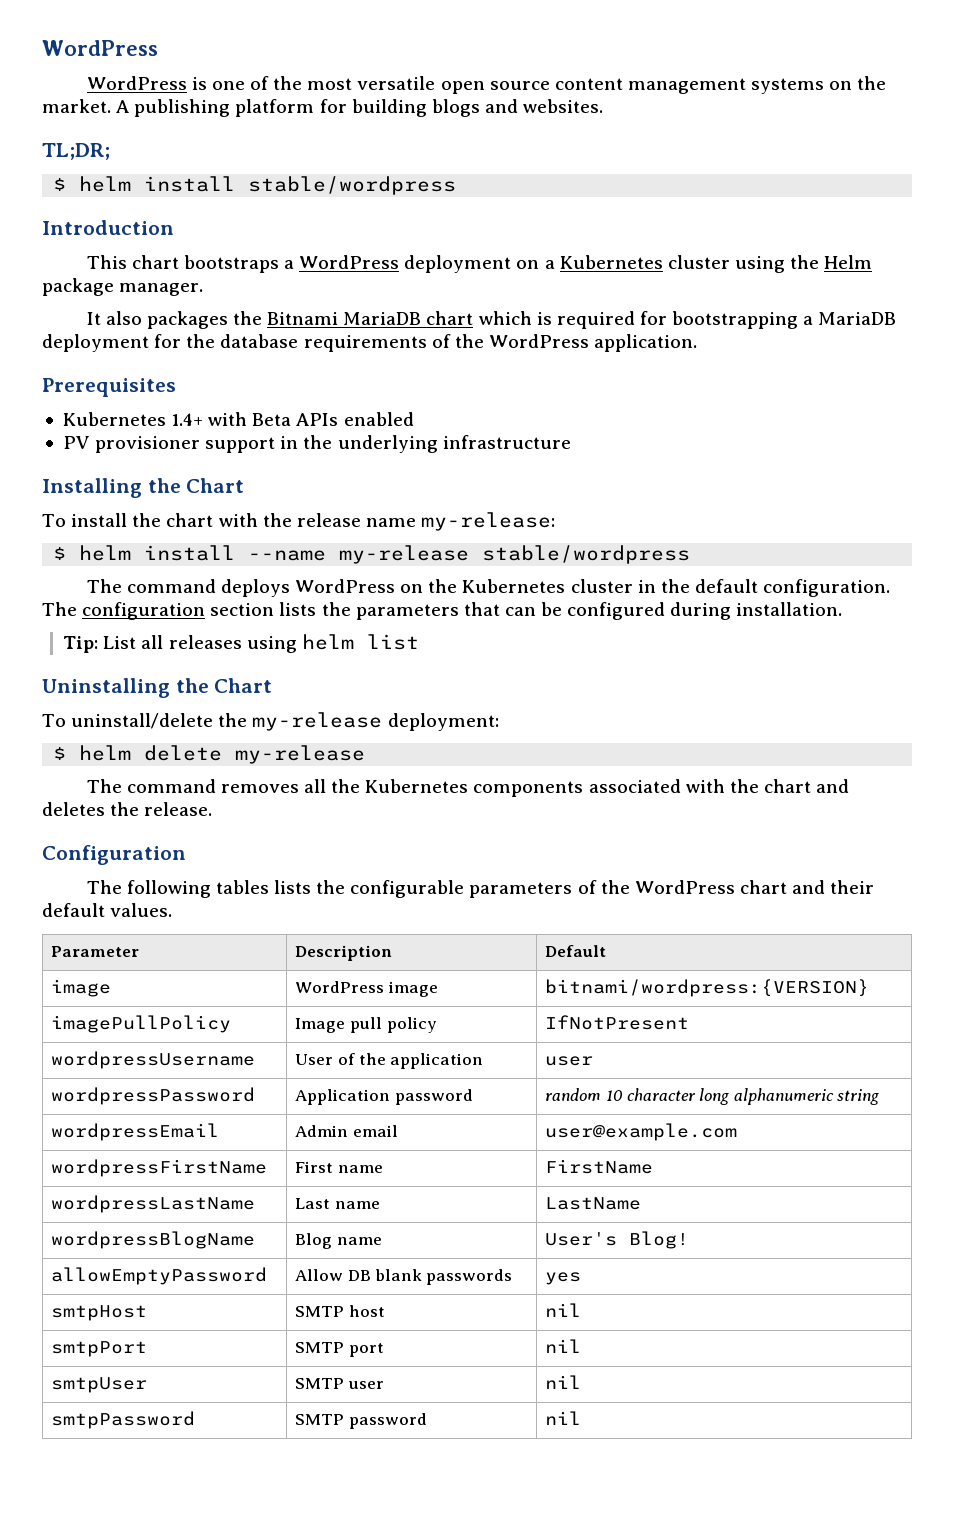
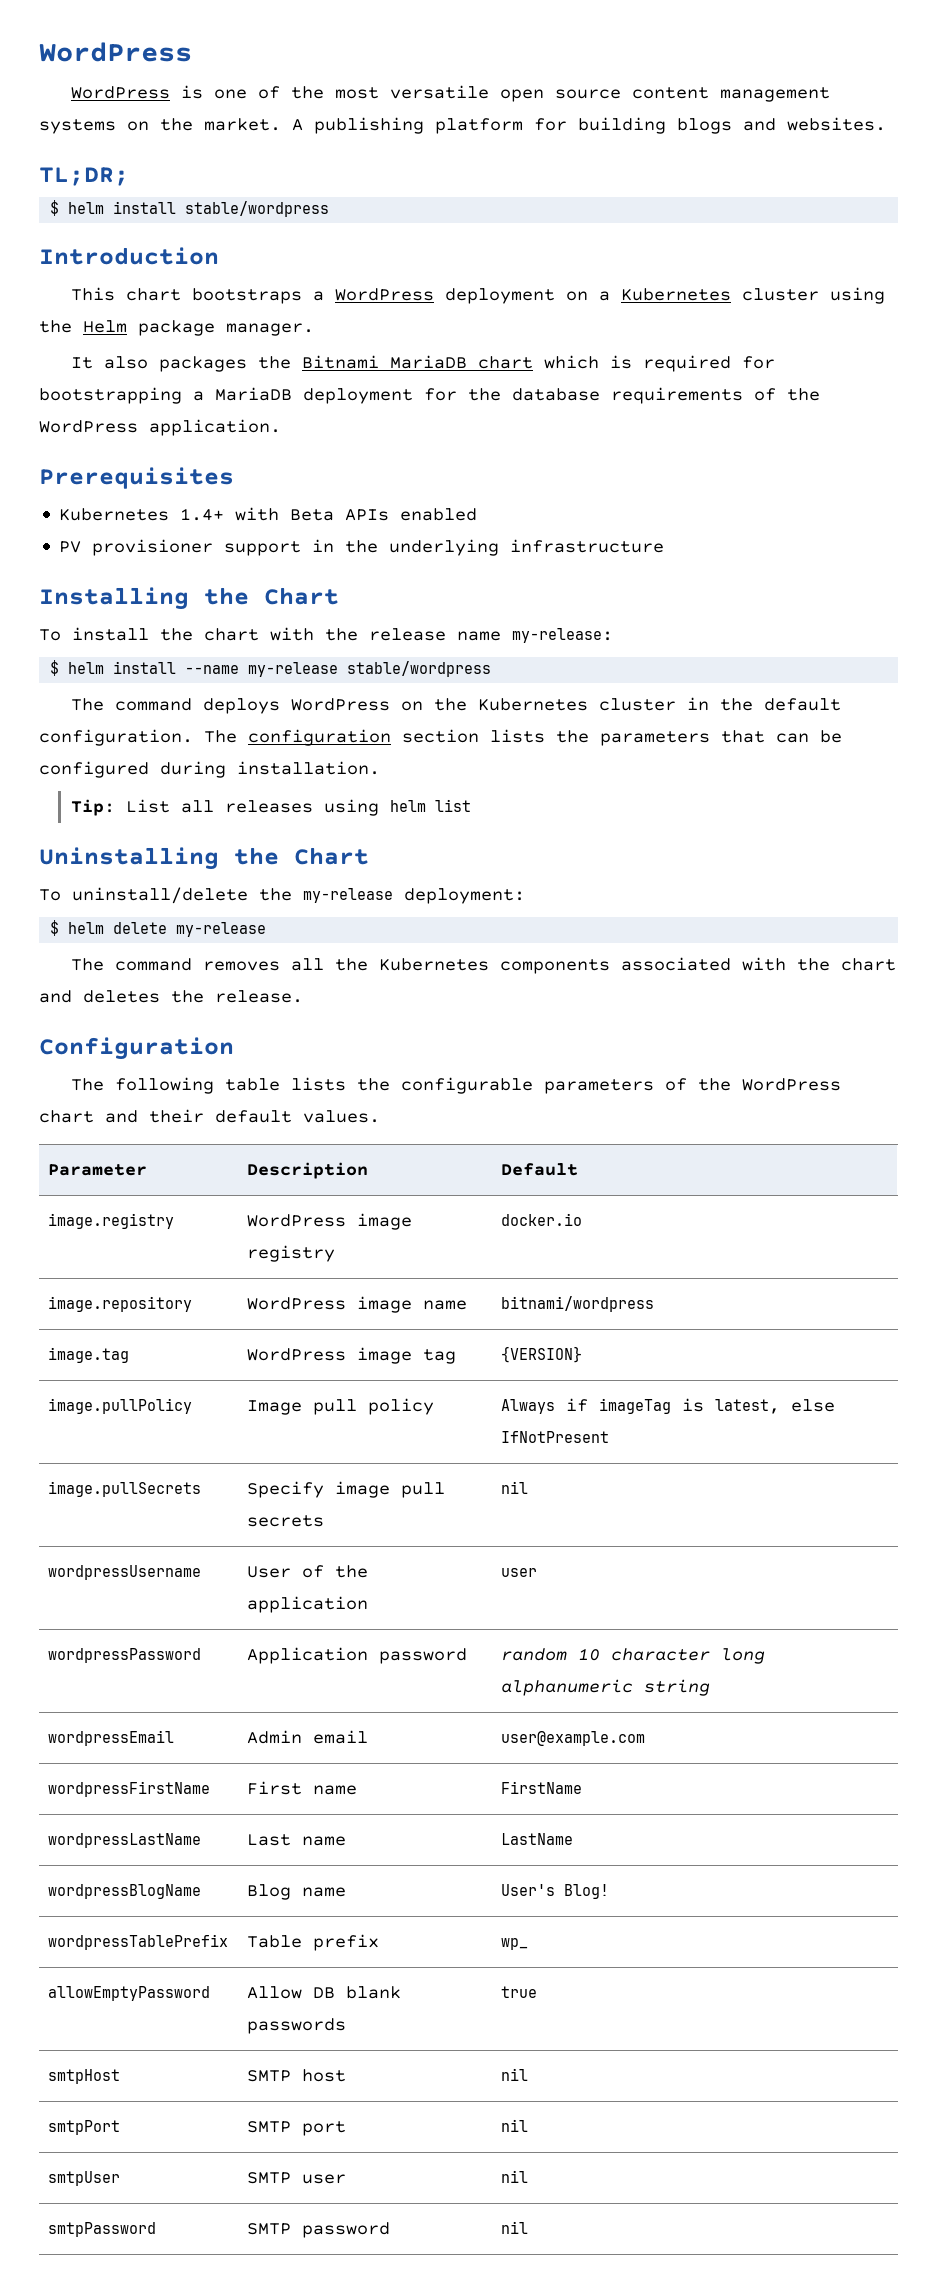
[215,880,269,894] tables -> [224,1078,280,1091] table
[51,979,112,997] [295,981,439,997] [545,979,870,997] [51,1015,232,1033] [295,1017,437,1033] [545,1015,690,1030] image | WordPress image | bitnami/wordpress:{VERSION} // imagePullPolicy | Image pull policy | IfNotPresent -> [48,1213,175,1229] [247,1213,413,1230] [247,1245,336,1262] [501,1213,583,1226] [48,1296,193,1312] [247,1296,468,1313] [501,1296,655,1312] [48,1347,130,1363] [247,1347,457,1364] [501,1346,583,1363] [48,1398,193,1414] [247,1398,435,1415] [501,1398,836,1414] [501,1431,610,1443] [48,1481,202,1497] [247,1481,446,1498] [247,1515,325,1527] [501,1481,529,1494] image.registry | WordPress image registry | docker.io // image.repository | WordPress image name | bitnami/wordpress // image.tag | WordPress image tag | {VERSION} // image.pullPolicy | Image pull policy | Always if imageTag is latest, else IfNotPresent // image.pullSecrets | Specify image pull secrets | nil
(690, 1240) none -> [48,1934,229,1950] [247,1934,380,1951] [501,1938,529,1950] // wordpressTablePrefix | Table prefix | wp_
[545,1272,582,1285] yes -> [501,1986,538,1998] true

